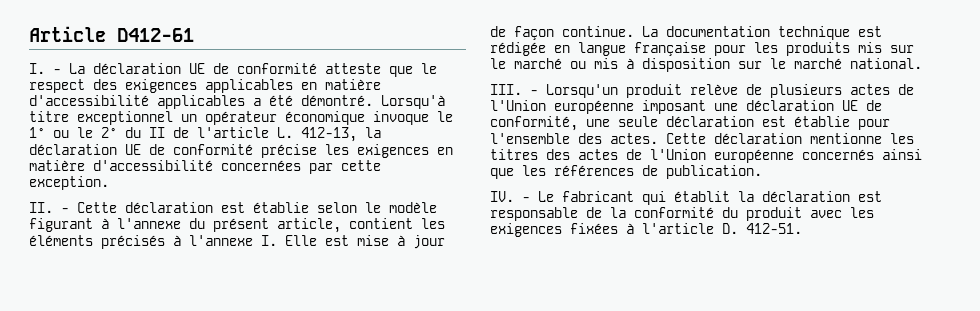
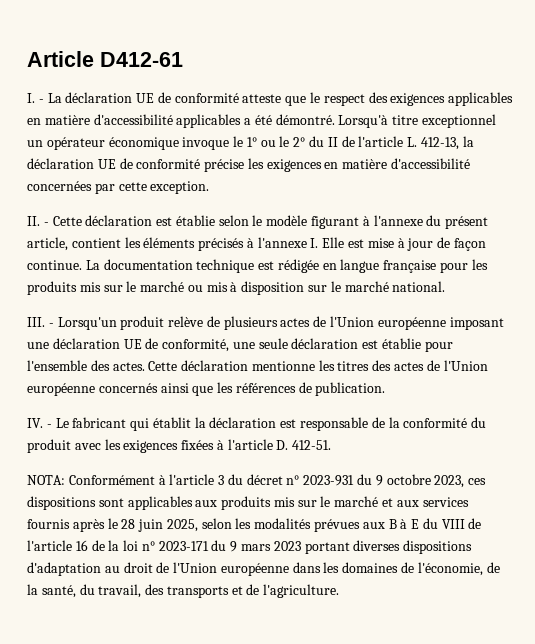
(802, 228) none -> [27,474,487,488] [27,496,469,510] [27,518,482,532] [27,540,473,554] [27,562,500,576] [27,584,340,598] // NOTA: Conformément à l'article 3 du décret n° 2023-931 du 9 octobre 2023, ces dispositions sont applicables aux produits mis sur le marché et aux services fournis après le 28 juin 2025, selon les modalités prévues aux B à E du VIII de l'article 16 de la loi n° 2023-171 du 9 mars 2023 portant diverses dispositions d'adaptation au droit de l'Union européenne dans les domaines de l'économie, de la santé, du travail, des transports et de l'agriculture.

